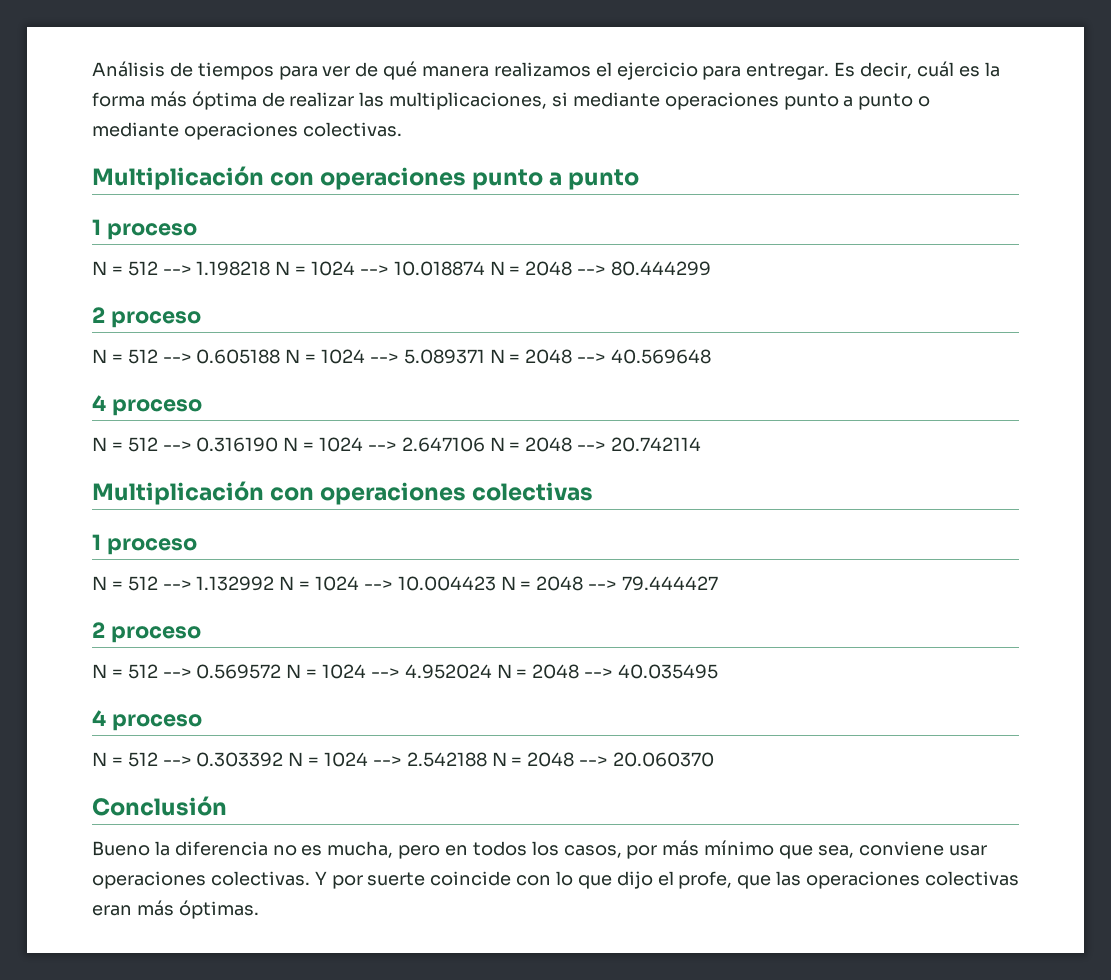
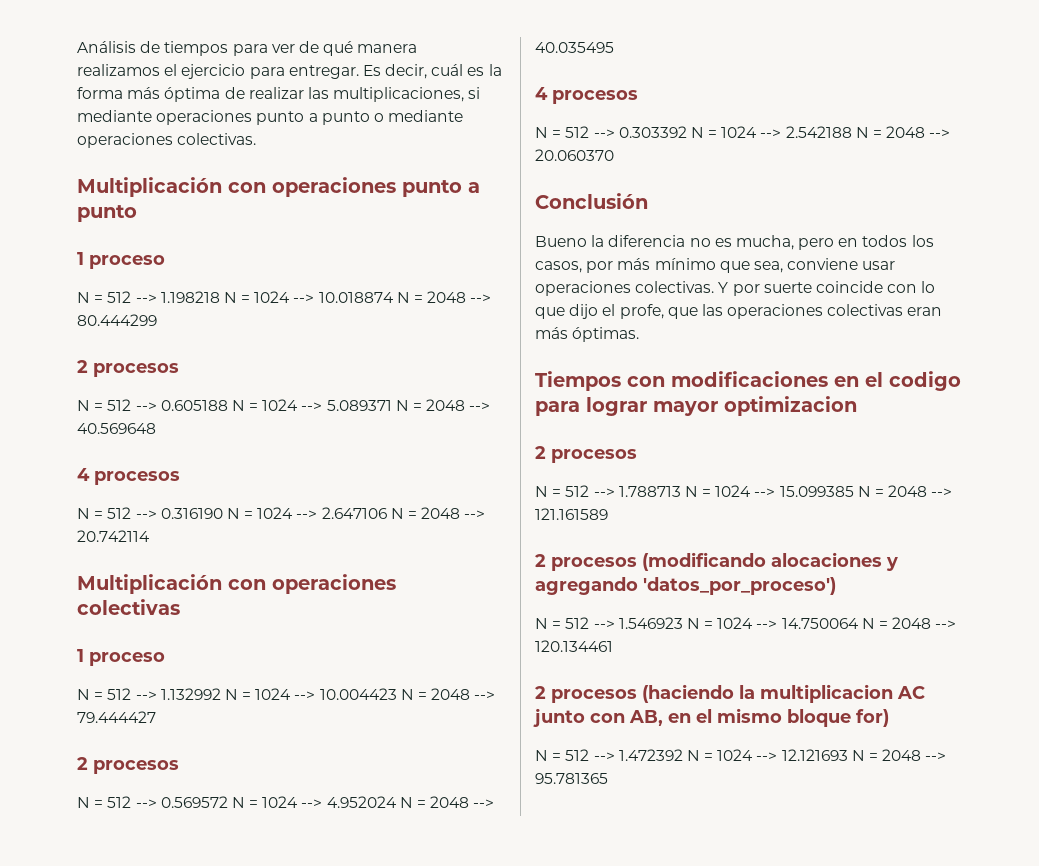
[110,311,201,328] proceso -> [93,363,179,377] procesos
[111,399,202,416] proceso -> [94,471,180,485] procesos
[110,626,201,643] proceso -> [93,760,179,774] procesos
[111,714,202,731] proceso -> [552,90,638,104] procesos
(259, 909) none -> [535,371,961,391] [535,396,857,416] [535,446,637,463] [535,485,953,497] [535,508,608,520] [535,552,898,571] [535,577,836,595] [535,617,957,629] [535,640,613,652] [535,684,925,703] [533,708,889,727] [535,749,947,761] [535,773,608,784] // Tiempos con modificaciones en el codigo para lograr mayor optimizacion // 2 procesos // N = 512 --> 1.788713 N = 1024 --> 15.099385 N = 2048 --> 121.161589 // 2 procesos (modificando alocaciones y agregando 'datos_por_proceso') // N = 512 --> 1.546923 N = 1024 --> 14.750064 N = 2048 --> 120.134461 // 2 procesos (haciendo la multiplicacion AC junto con AB, en el mismo bloque for) // N = 512 --> 1.472392 N = 1024 --> 12.121693 N = 2048 --> 95.781365

